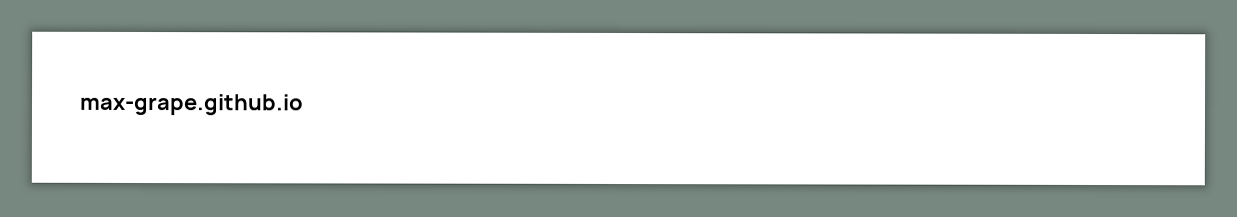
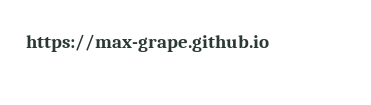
[79,93,304,116] max-grape.github.io -> [26,34,269,52] https://max-grape.github.io

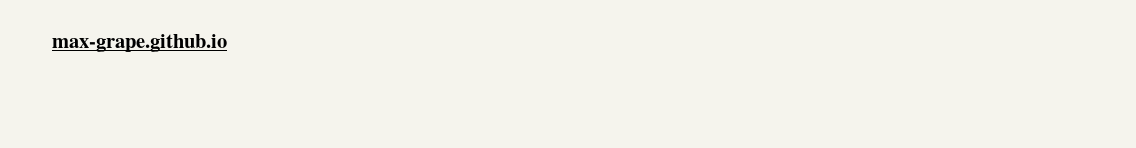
[26,34,269,52] https://max-grape.github.io -> [52,34,227,52] max-grape.github.io

